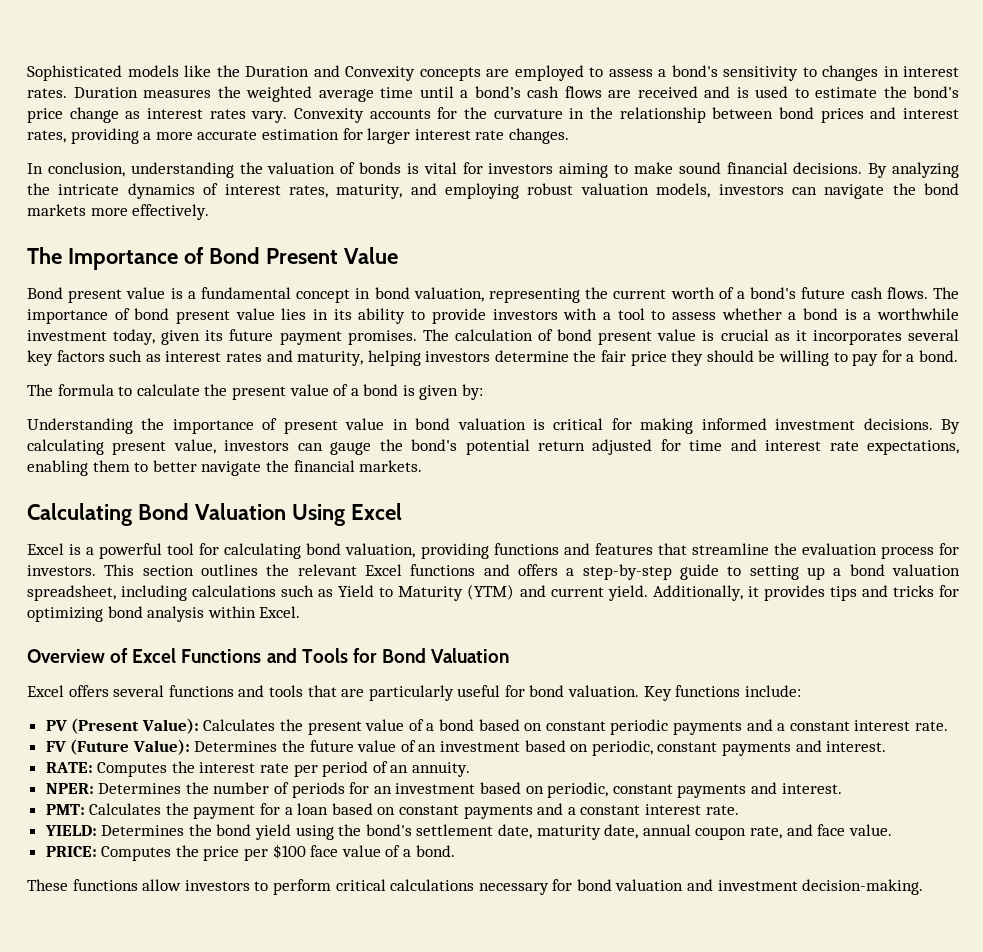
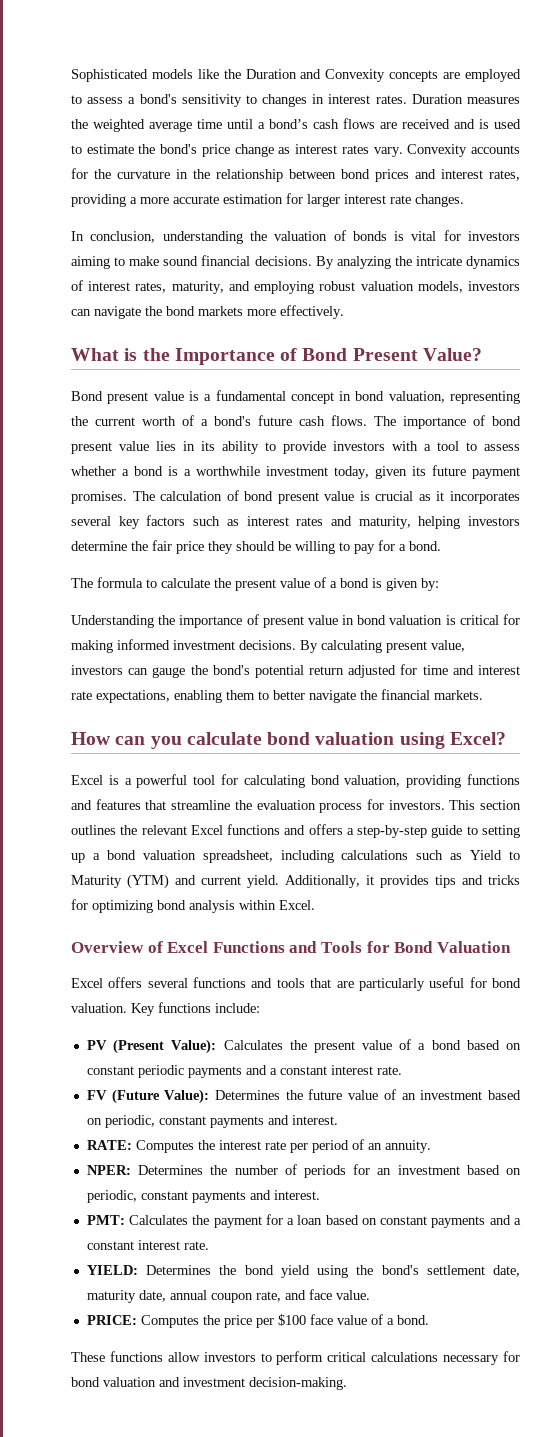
[27,247,62,264] The -> [71,348,170,361] What is the
[343,247,398,264] Value -> [422,348,482,361] Value?
[27,503,402,526] Calculating Bond Valuation Using Excel -> [71,732,506,749] How can you calculate bond valuation using Excel?

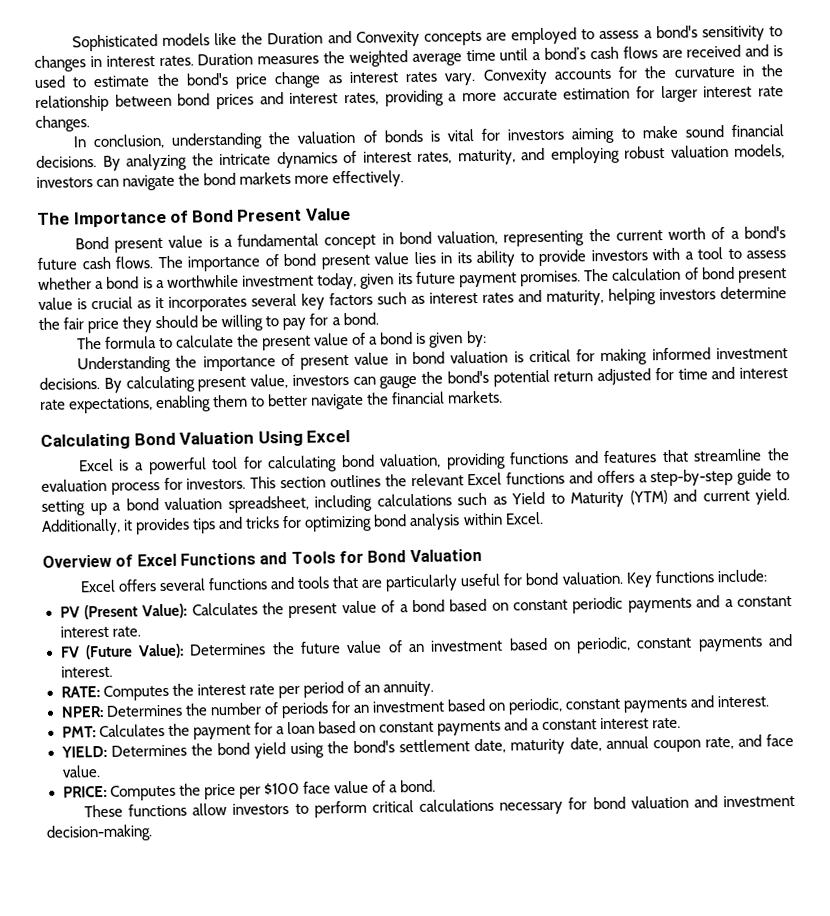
[71,348,170,361] What is the -> [37,212,70,225] The
[422,348,482,361] Value? -> [305,208,351,221] Value
[71,732,506,749] How can you calculate bond valuation using Excel? -> [40,430,351,450] Calculating Bond Valuation Using Excel

